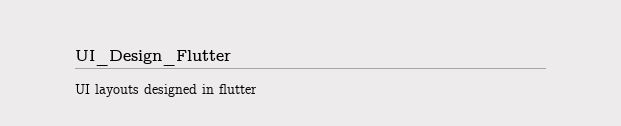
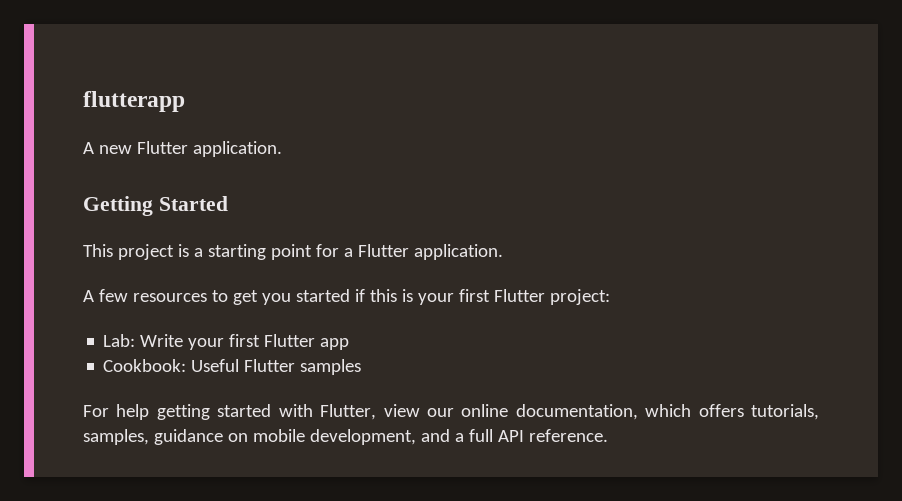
[75,50,231,66] [75,84,257,97] UI_Design_Flutter // UI layouts designed in flutter -> [83,91,185,112] [83,141,282,157] [83,196,228,216] [83,244,503,260] [83,289,610,305] [103,334,350,350] [103,359,362,375] [83,404,819,420] [83,429,608,445] flutterapp // A new Flutter application. // Getting Started // This project is a starting point for a Flutter application. // A few resources to get you started if this is your first Flutter project: // Lab: Write your first Flutter app // Cookbook: Useful Flutter samples // For help getting started with Flutter, view our online documentation, which offers tutorials, samples, guidance on mobile development, and a full API reference.

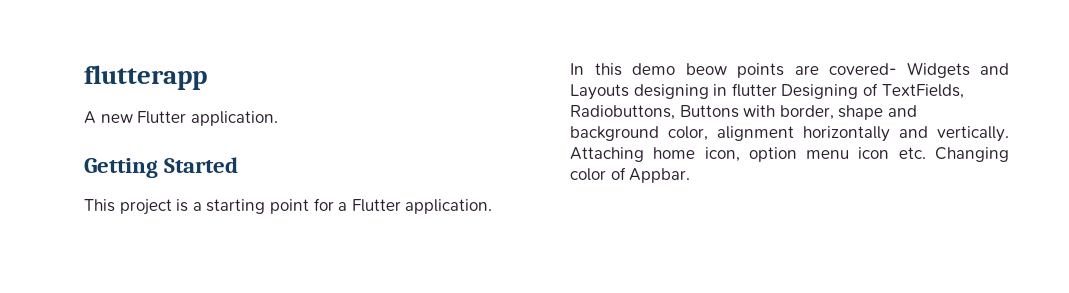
[83,289,610,305] [103,334,350,350] [103,359,362,375] [83,404,819,420] [83,429,608,445] A few resources to get you started if this is your first Flutter project: // Lab: Write your first Flutter app // Cookbook: Useful Flutter samples // For help getting started with Flutter, view our online documentation, which offers tutorials, samples, guidance on mobile development, and a full API reference. -> [570,62,1009,78] [570,83,964,100] [570,105,917,120] [570,126,1009,142] [570,147,1009,162] [570,167,691,183] In this demo beow points are covered- Widgets and Layouts designing in flutter Designing of TextFields, Radiobuttons, Buttons with border, shape and background color, alignment horizontally and vertically. Attaching home icon, option menu icon etc. Changing color of Appbar.

